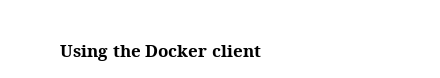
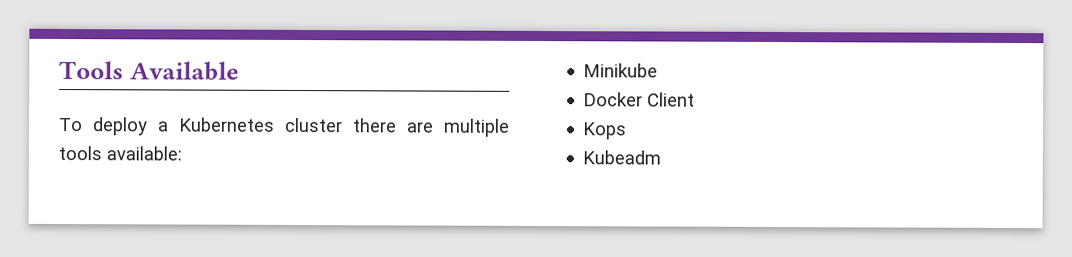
[60,45,261,61] Using the Docker client -> [59,61,239,81] [58,117,510,137] [58,146,182,161] [583,63,659,78] [583,92,696,107] [582,122,628,140] [582,150,662,165] Tools Available // To deploy a Kubernetes cluster there are multiple tools available: // Minikube // Docker Client // Kops // Kubeadm

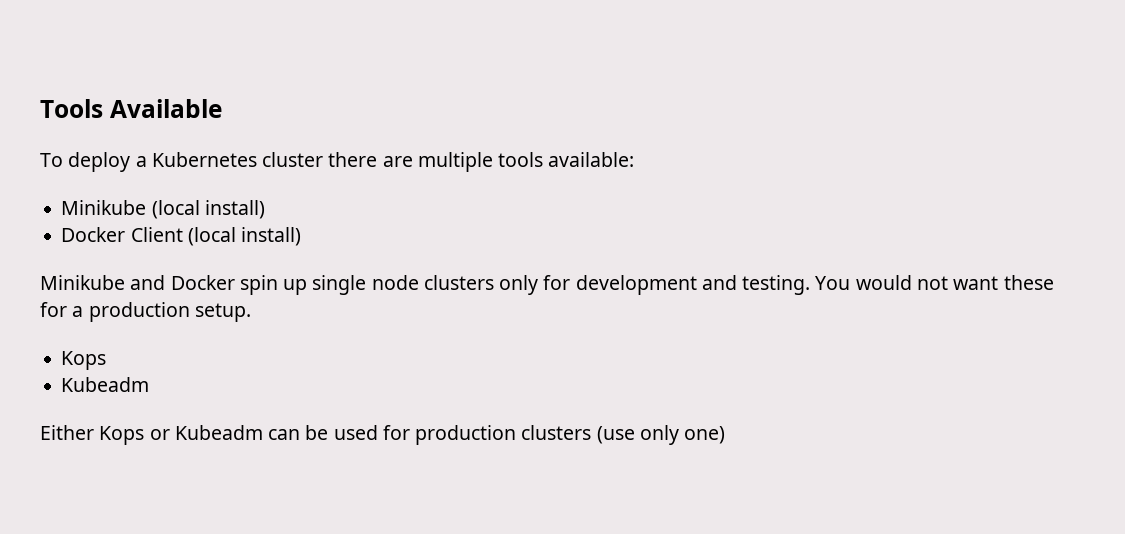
(659, 70) none -> [151,200,265,219] (local install)
[582,122,628,140] [582,150,662,165] // Kops // Kubeadm -> [187,227,302,246] [40,275,1054,295] [40,302,251,322] [61,351,107,370] [61,377,150,392] [40,425,726,445] (local install) // Minikube and Docker spin up single node clusters only for development and testing. You would not want these for a production setup. // Kops // Kubeadm // Either Kops or Kubeadm can be used for production clusters (use only one)

